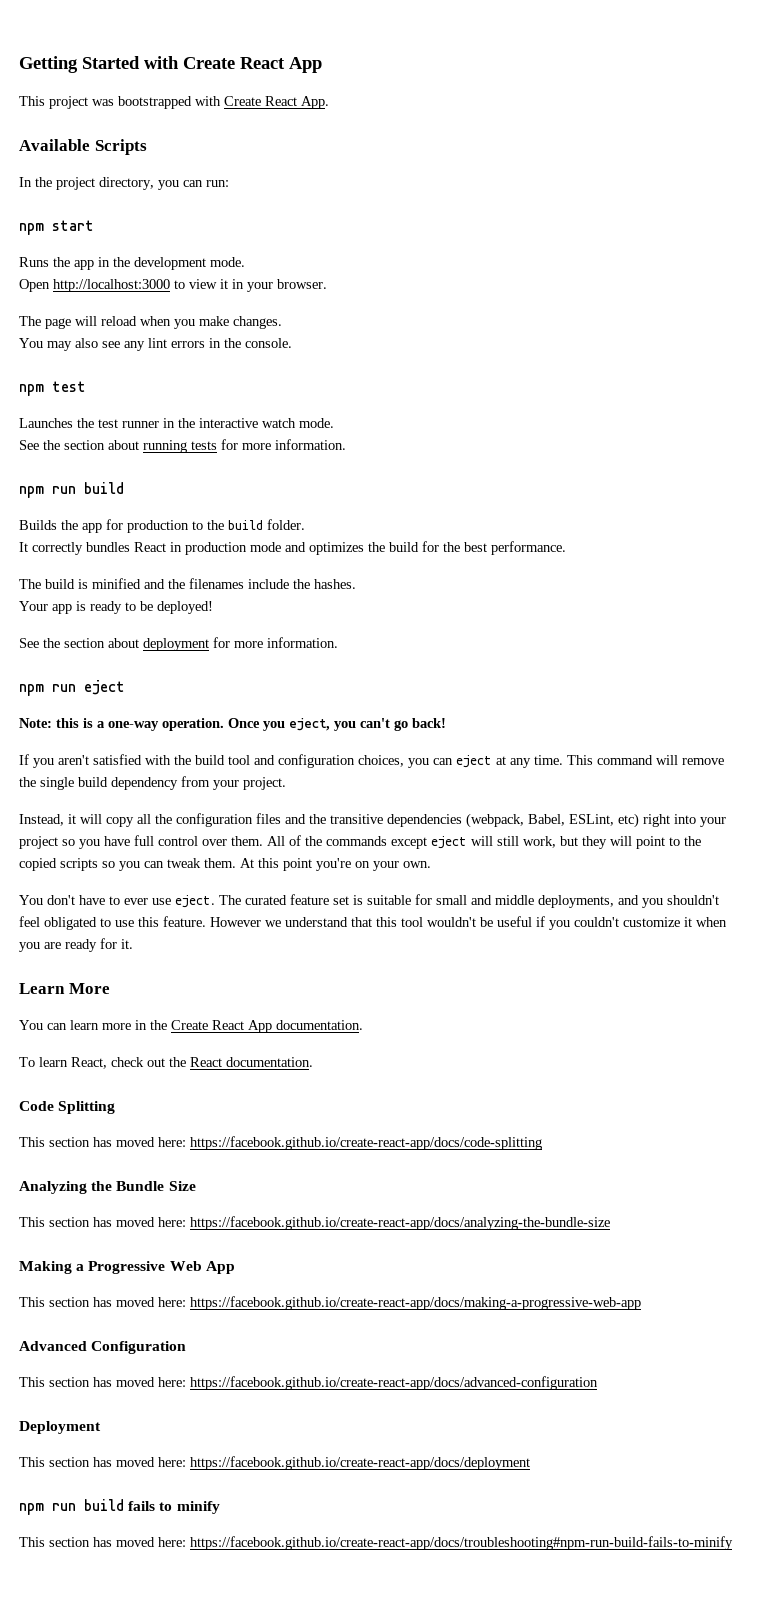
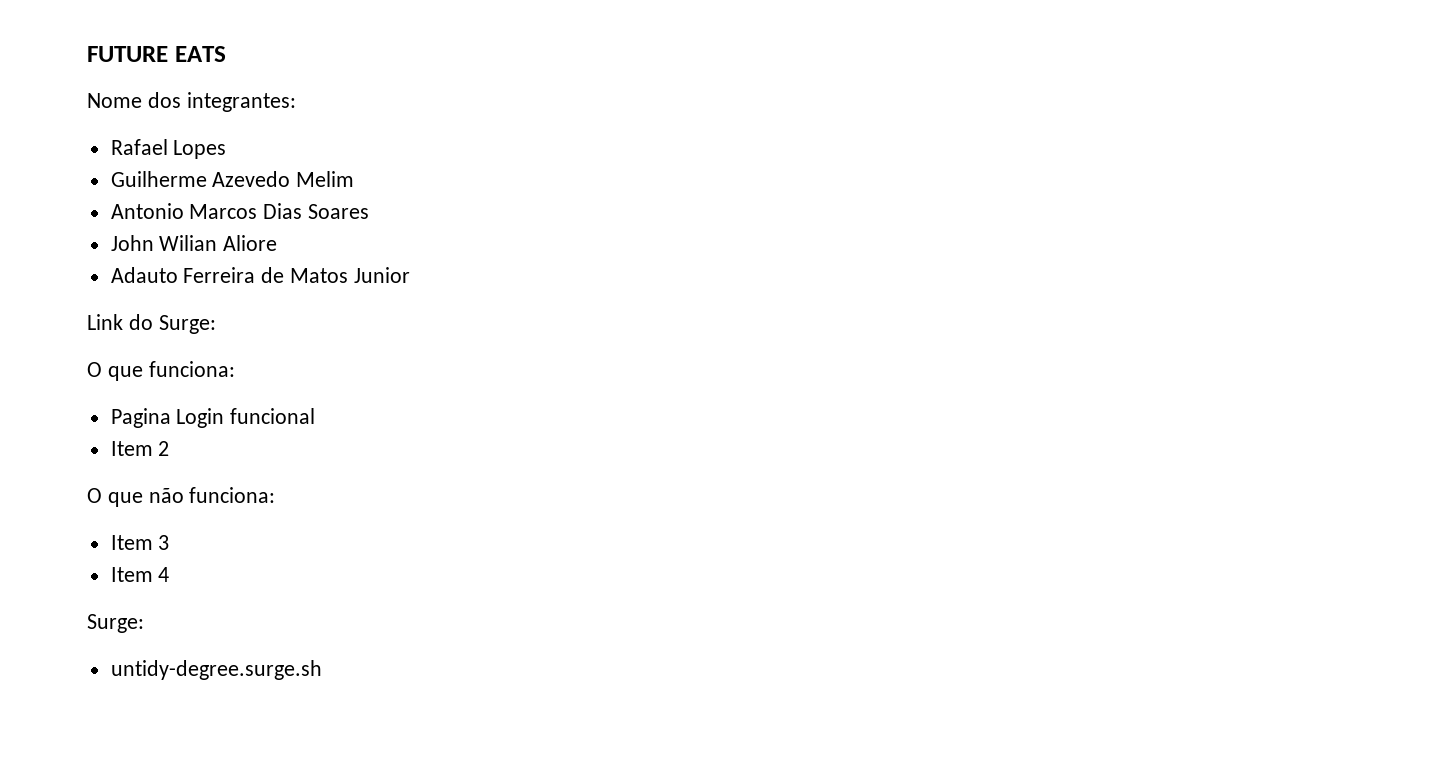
[19,56,322,73] [19,96,329,109] [19,139,147,155] [19,177,229,190] [19,220,94,235] [19,257,245,270] [19,279,327,292] [19,316,282,329] [19,338,292,351] [19,381,86,396] [19,418,334,428] [19,439,346,453] [19,482,124,498] [19,519,305,533] [19,541,566,555] [19,578,356,589] [19,601,213,614] [19,637,338,651] [19,680,125,696] [19,718,446,731] [19,754,724,768] [19,776,286,790] [19,813,726,828] [19,835,701,849] [19,858,431,871] [19,894,719,908] [19,916,727,930] [19,938,133,952] [19,983,110,994] [19,1020,363,1033] [19,1057,313,1069] [19,1101,116,1114] [19,1136,542,1150] [19,1181,196,1194] [19,1216,610,1230] [19,1261,235,1274] [19,1296,641,1310] [19,1341,187,1354] [19,1376,598,1390] [19,1421,101,1434] [19,1456,530,1470] [19,1499,220,1515] [19,1536,733,1550] Getting Started with Create React App // This project was bootstrapped with Create React App. // Available Scripts // In the project directory, you can run: // npm start // Runs the app in the development mode. // Open http://localhost:3000 to view it in your browser. // The page will reload when you make changes. // You may also see any lint errors in the console. // npm test // Launches the test runner in the interactive watch mode. // See the section about running tests for more information. // npm run build // Builds the app for production to the build folder. // It correctly bundles React in production mode and optimizes the build for the best performance. // The build is minified and the filenames include the hashes. // Your app is ready to be deployed! // See the section about deployment for more information. // npm run eject // Note: this is a one-way operation. Once you eject, you can't go back! // If you aren't satisfied with the build tool and configuration choices, you can eject at any time. This command will remove the single build dependency from your project. // Instead, it will copy all the configuration files and the transitive dependencies (webpack, Babel, ESLint, etc) right into your project so you have full control over them. All of the commands except eject will still work, but they will point to the copied scripts so you can tweak them. At this point you're on your own. // You don't have to ever use eject. The curated feature set is suitable for small and middle deployments, and you shouldn't feel obligated to use this feature. However we understand that this tool wouldn't be useful if you couldn't customize it when you are ready for it. // Learn More // You can learn more in the Create React App documentation. // To learn React, check out the React documentation. // Code Splitting // This section has moved here: https://facebook.github.io/create-react-app/docs/code-splitting // Analyzing the Bundle Size // This section has moved here: https://facebook.github.io/create-react-app/docs/analyzing-the-bundle-size // Making a Progressive Web App // This section has moved here: https://facebook.github.io/create-react-app/docs/making-a-progressive-web-app // Advanced Configuration // This section has moved here: https://facebook.github.io/create-react-app/docs/advanced-configuration // Deployment // This section has moved here: https://facebook.github.io/create-react-app/docs/deployment // npm run build fails to minify // This section has moved here: https://facebook.github.io/create-react-app/docs/troubleshooting#npm-run-build-fails-to-minify -> [87,46,226,62] [87,92,296,112] [110,139,227,159] [110,171,355,187] [110,203,370,219] [110,235,278,251] [110,267,410,283] [87,314,216,334] [87,361,235,381] [110,408,316,428] [110,441,170,456] [87,487,276,507] [110,535,170,550] [110,567,170,582] [87,614,144,633] [110,660,322,680] FUTURE EATS // Nome dos integrantes: // Rafael Lopes // Guilherme Azevedo Melim // Antonio Marcos Dias Soares // John Wilian Aliore // Adauto Ferreira de Matos Junior // Link do Surge: // O que funciona: // Pagina Login funcional // Item 2 // O que não funciona: // Item 3 // Item 4 // Surge: // untidy-degree.surge.sh

